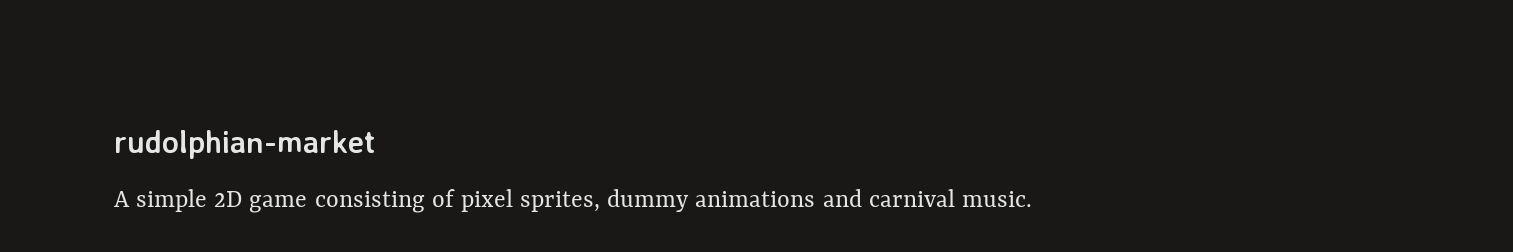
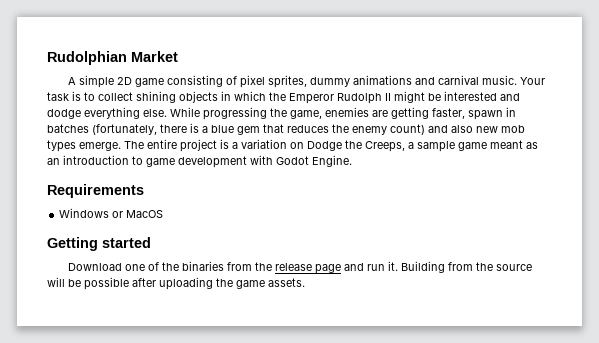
[114,130,375,159] rudolphian-market -> [47,51,178,65] Rudolphian Market
(1032, 199) none -> [519,77,545,85] [47,91,520,104] [47,107,516,120] [47,123,525,135] [47,139,538,152] [47,155,352,168] [47,184,144,198] [59,208,164,218] [47,237,151,251] [67,261,532,274] [47,277,305,290] Your task is to collect shining objects in which the Emperor Rudolph II might be interested and dodge everything else. While progressing the game, enemies are getting faster, spawn in batches (fortunately, there is a blue gem that reduces the enemy count) and also new mob types emerge. The entire project is a variation on Dodge the Creeps, a sample game meant as an introduction to game development with Godot Engine. // Requirements // Windows or MacOS // Getting started // Download one of the binaries from the release page and run it. Building from the source will be possible after uploading the game assets.

